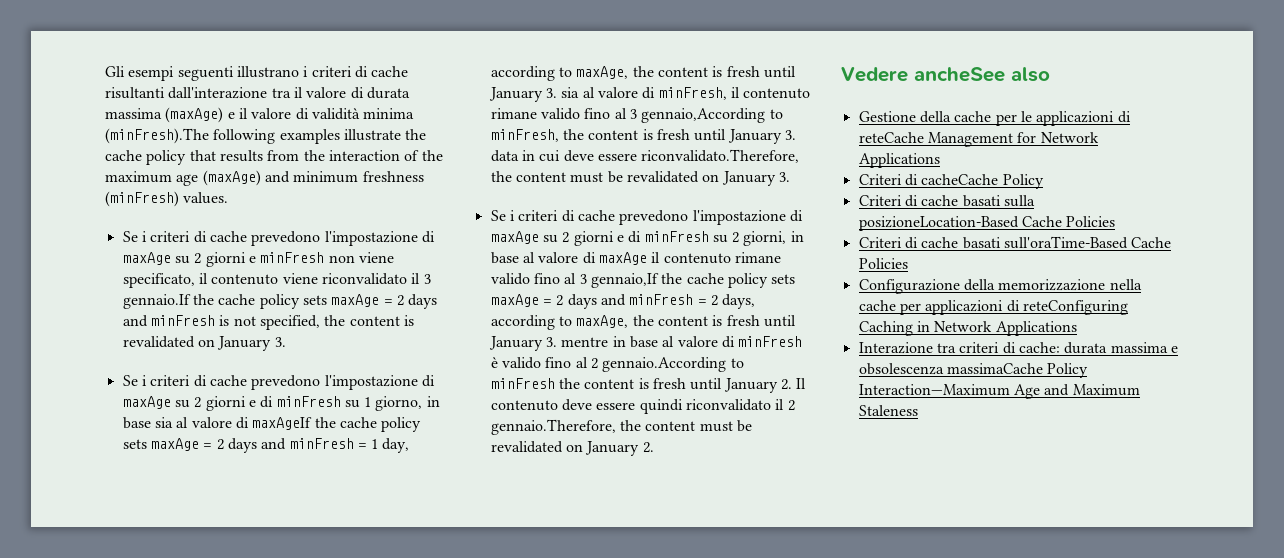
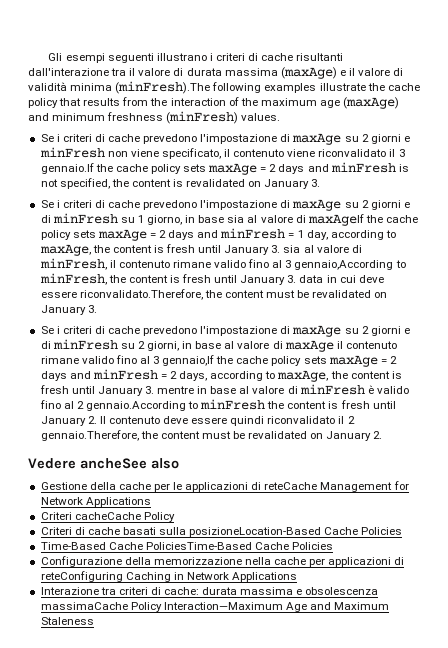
[904,174,918,186] di -> (72, 516) none
[858,236,1128,249] Criteri di cache basati sull'oraTime-Based -> [40,542,252,550] Time-Based Cache PoliciesTime-Based

